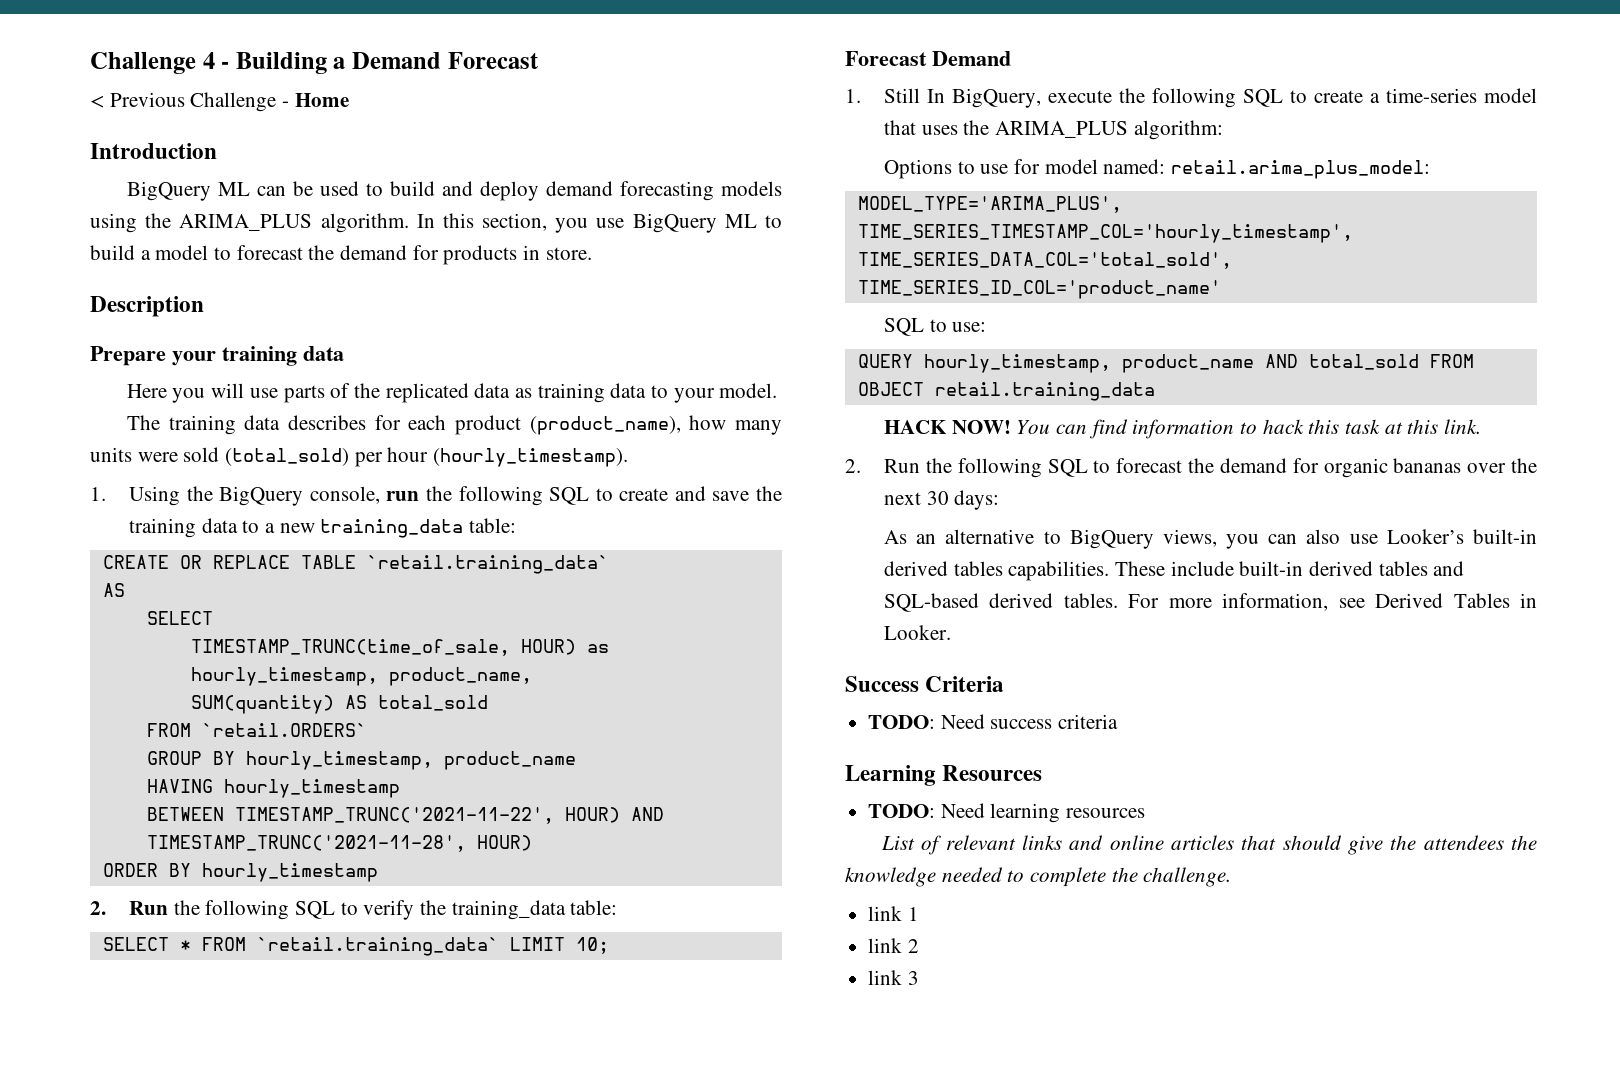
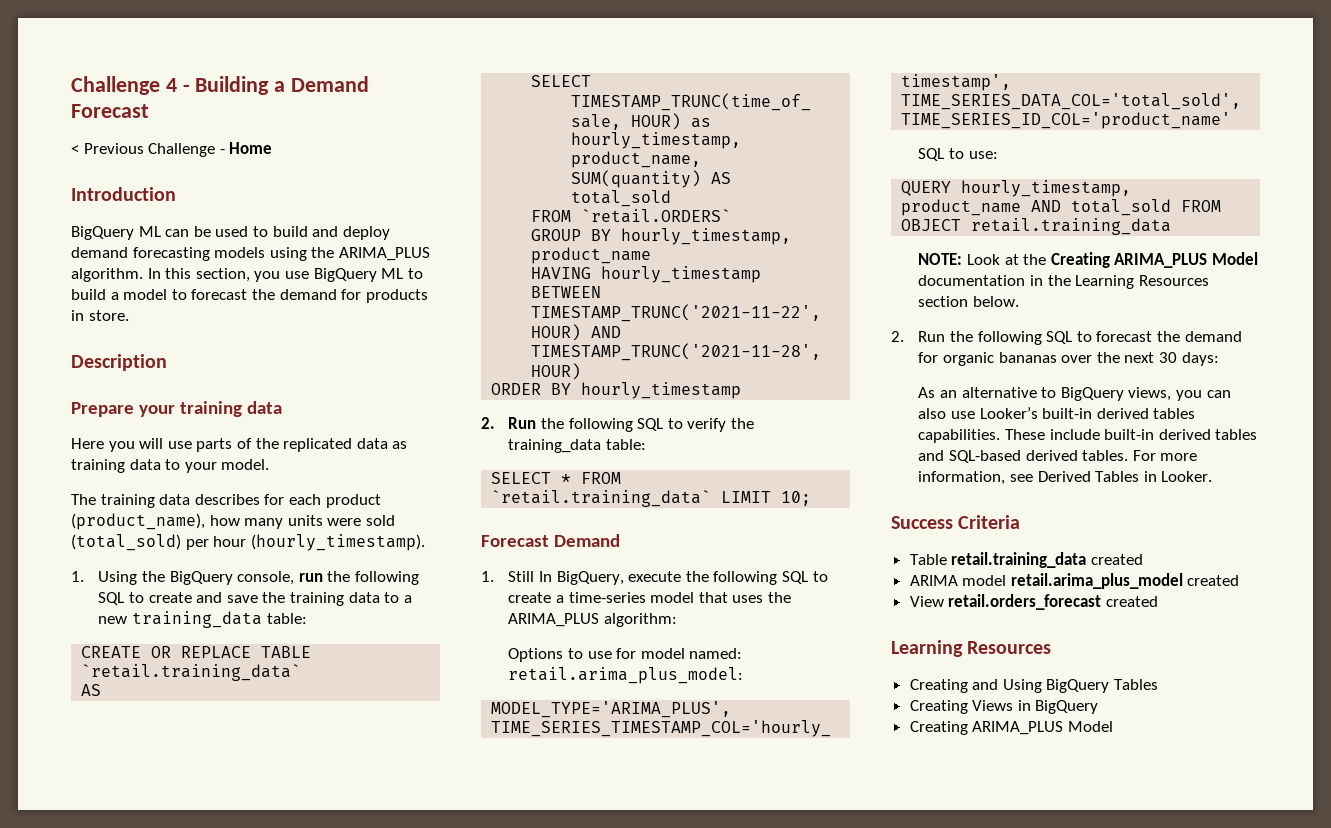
[884,419,1482,439] HACK NOW! You can find information to hack this task at this link. -> [918,252,1258,268] [918,275,1209,289] [918,296,1020,307] NOTE: Look at the Creating ARIMA_PLUS Model documentation in the Learning Resources section below.
[868,714,1119,729] [845,765,1043,786] [868,803,1146,823] [880,835,1537,855] [845,867,1232,887] [868,906,919,921] [868,938,919,953] [868,970,919,985] TODO: Need success criteria // Learning Resources // TODO: Need learning resources // List of relevant links and online articles that should give the attendees the knowledge needed to complete the challenge. // link 1 // link 2 // link 3 -> [909,552,1143,568] [909,573,1240,589] [909,594,1158,610] [891,640,1052,657] [909,679,1159,693] [909,700,1099,714] [909,721,1113,735] Table retail.training_data created // ARIMA model retail.arima_plus_model created // View retail.orders_forecast created // Learning Resources // Creating and Using BigQuery Tables // Creating Views in BigQuery // Creating ARIMA_PLUS Model

